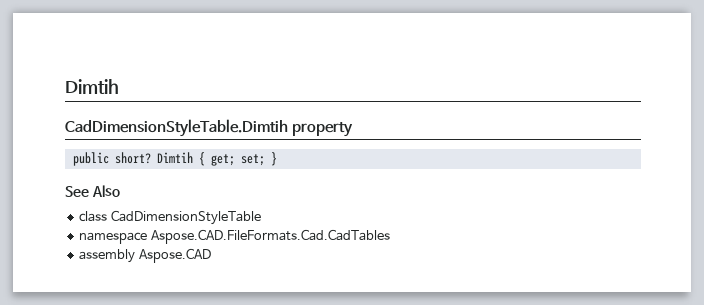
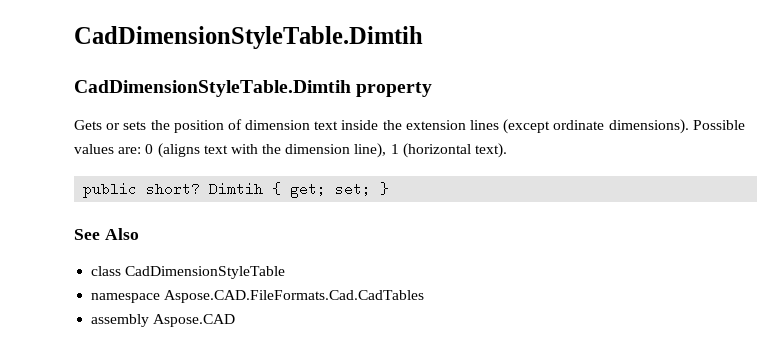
[65,79,119,94] Dimtih -> [74,26,423,49] CadDimensionStyleTable.Dimtih
(354, 129) none -> [74,119,745,134] [74,143,508,158] // Gets or sets the position of dimension text inside the extension lines (except ordinate dimensions). Possible values are: 0 (aligns text with the dimension line), 1 (horizontal text).

